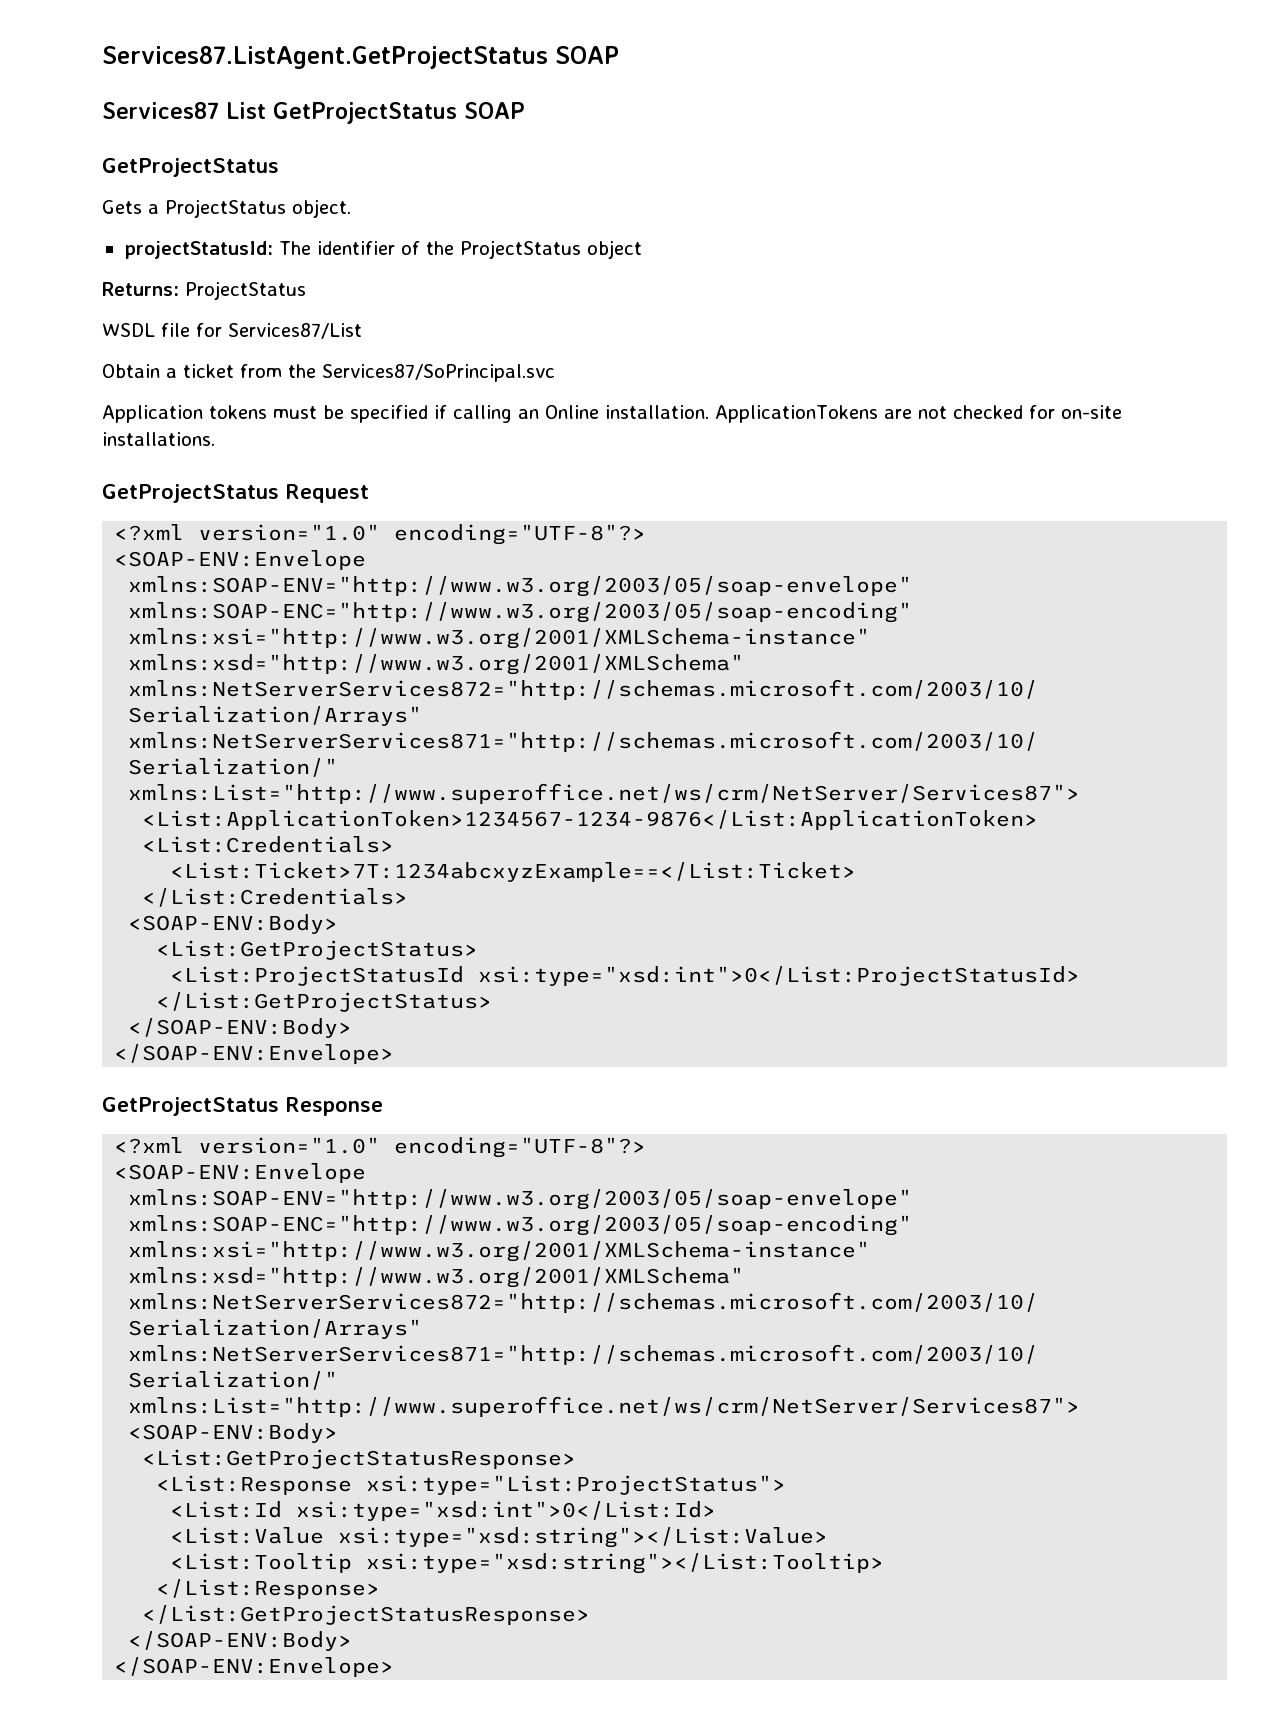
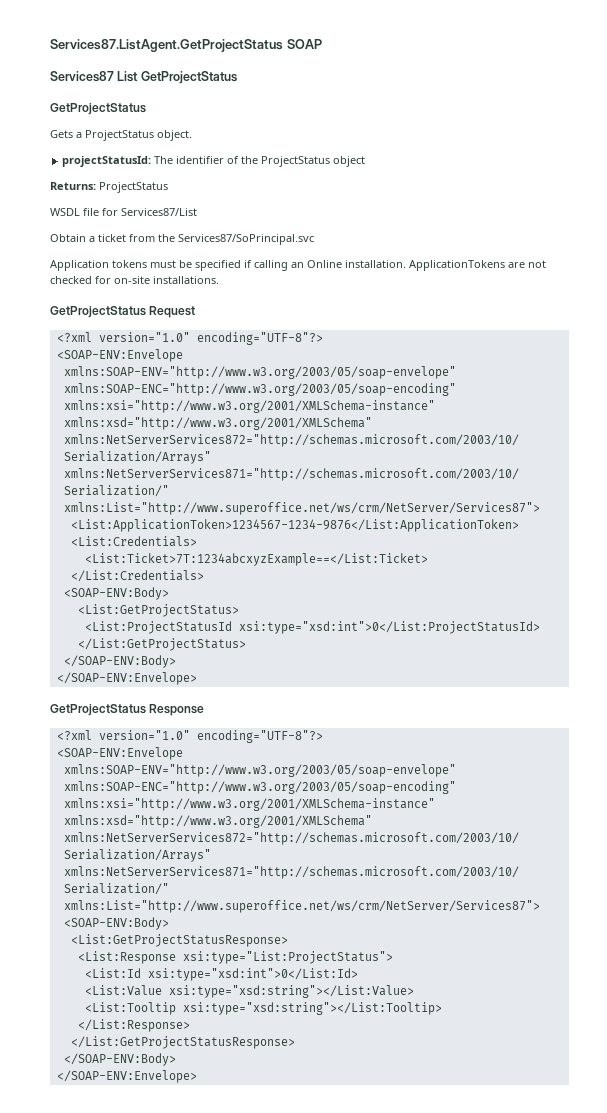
[464,102,525,119] SOAP -> (237, 77) none

